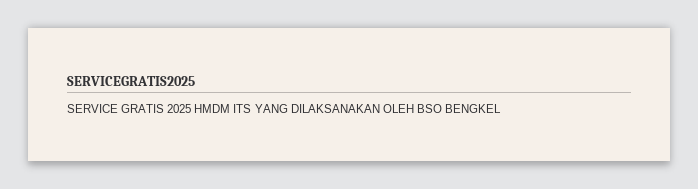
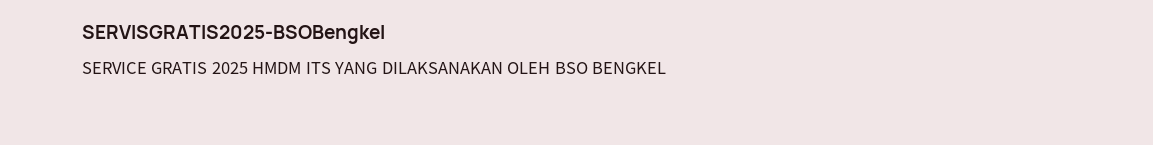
[67,76,195,86] SERVICEGRATIS2025 -> [82,25,385,44] SERVISGRATIS2025-BSOBengkel

